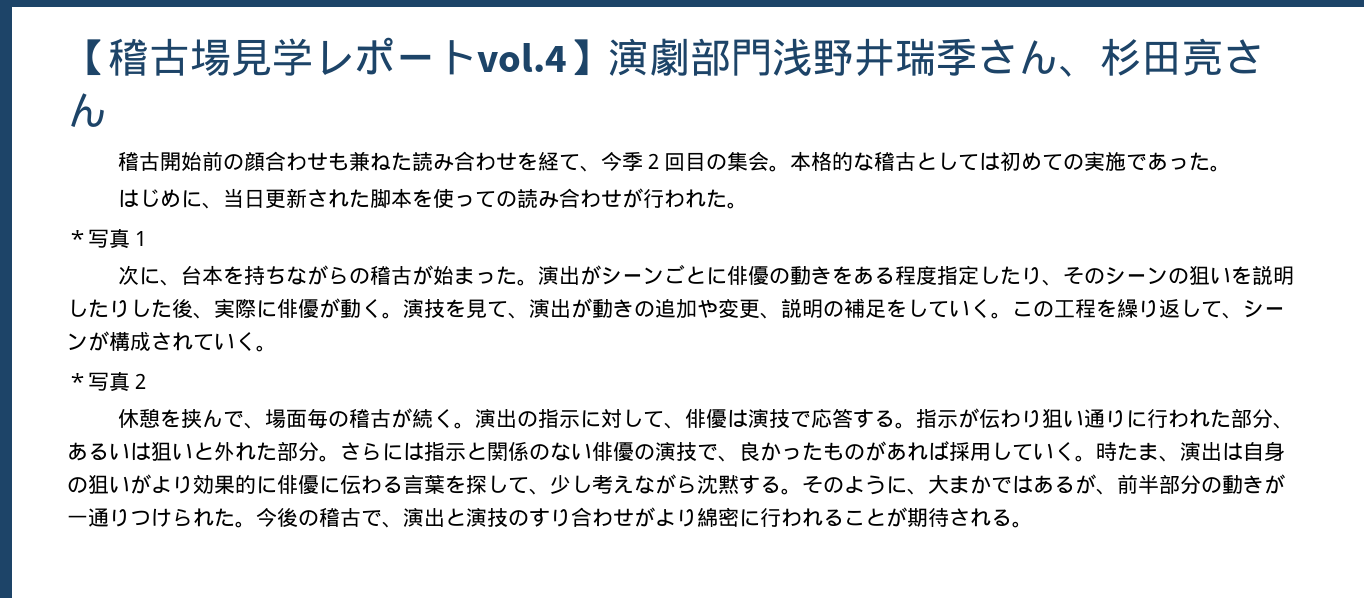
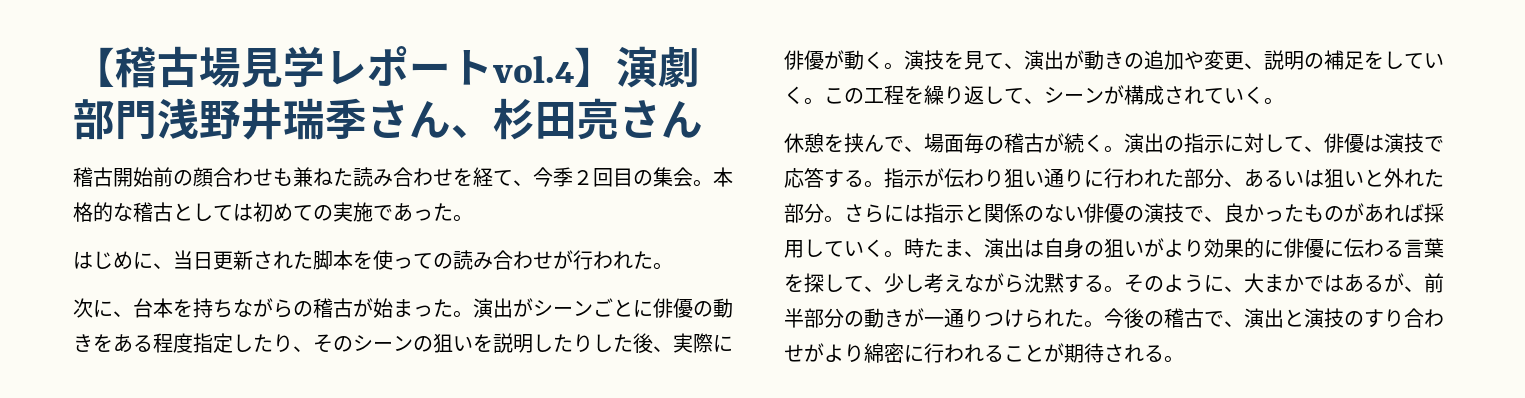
[67,229,151,249] // ＊写真１ -> (673, 266) none
[67,372,151,392] // ＊写真２ -> (1284, 101) none

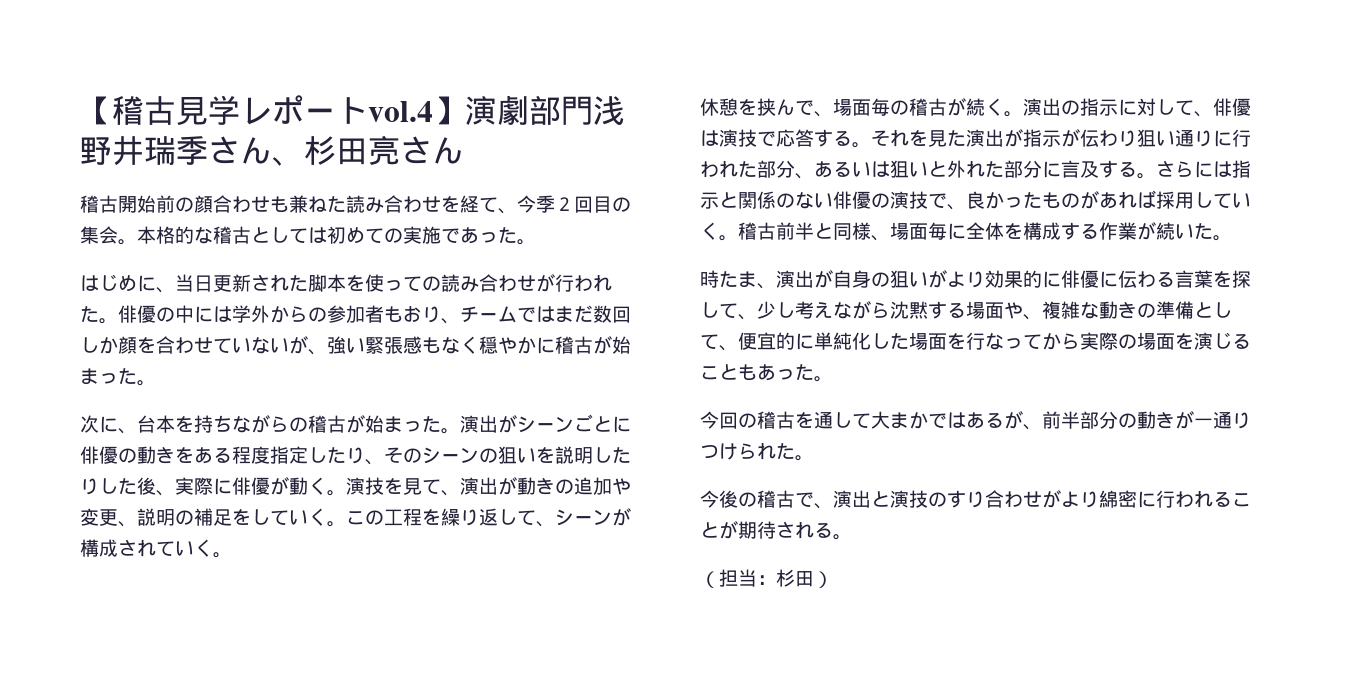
[199,47,241,88] 場 -> (176, 110) none
(673, 266) none -> [118,305,631,324] [80,336,631,355] [80,368,156,386] 俳優の中には学外からの参加者もおり、チームではまだ数回しか顔を合わせていないが、強い緊張感もなく穏やかに稽古が始まった。
(884, 184) none -> [871,129,1023,147] それを見た演出が
(824, 213) none -> [1042,160,1137,178] に言及する
(904, 254) none -> [738,222,1232,241] 稽古前半と同様、場面毎に全体を構成する作業が続いた。 //
[1024,239,1044,257] は -> [814,270,833,288] が
[1104,274,1244,293] 。そのように、 -> [966,301,1232,320] [700,332,1251,351] [700,364,833,382] [700,411,871,429] 場面や、複雑な動きの準備として、便宜的に単純化した場面を行なってから実際の場面を演じることもあった。 // 今回の稽古を通して
(1104, 324) none -> (814, 458) //
(1184, 359) none -> [700,569,833,588] // （担当：杉田）

